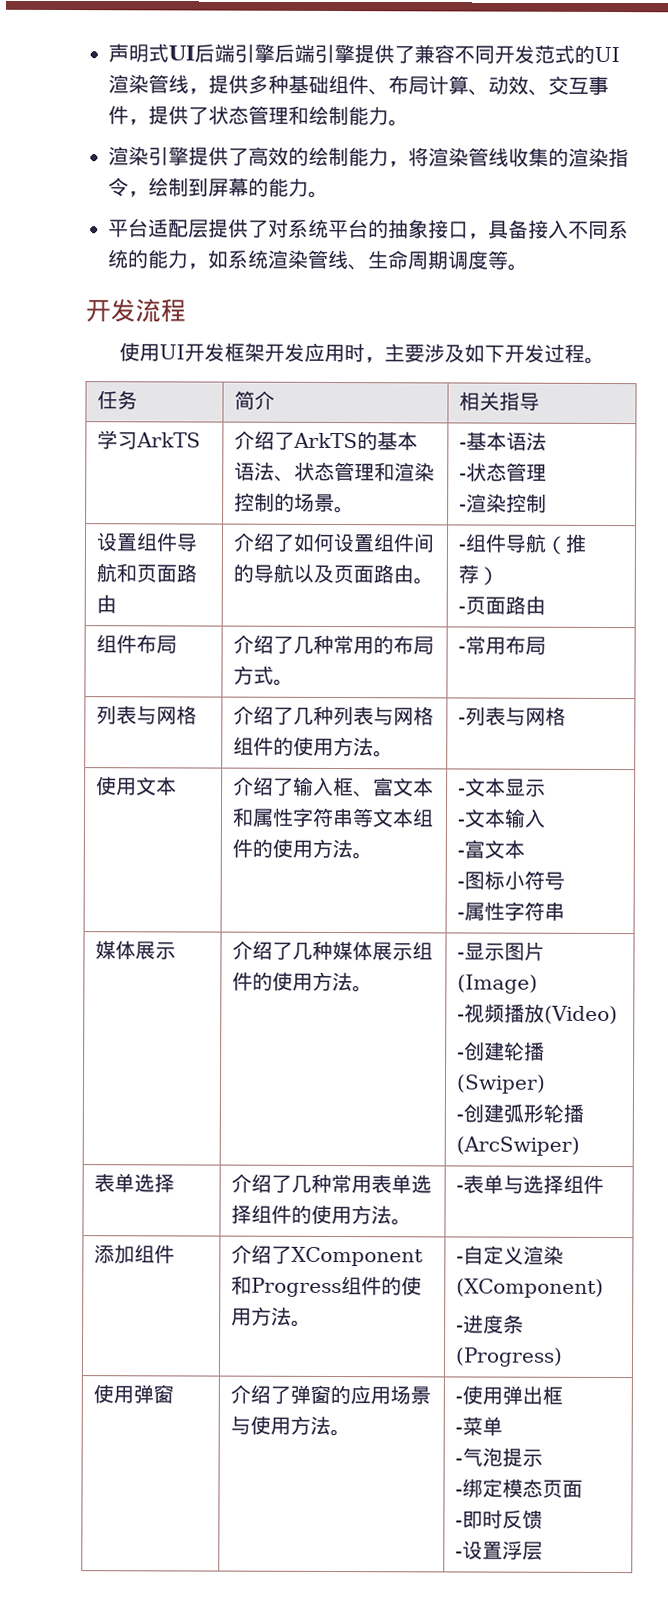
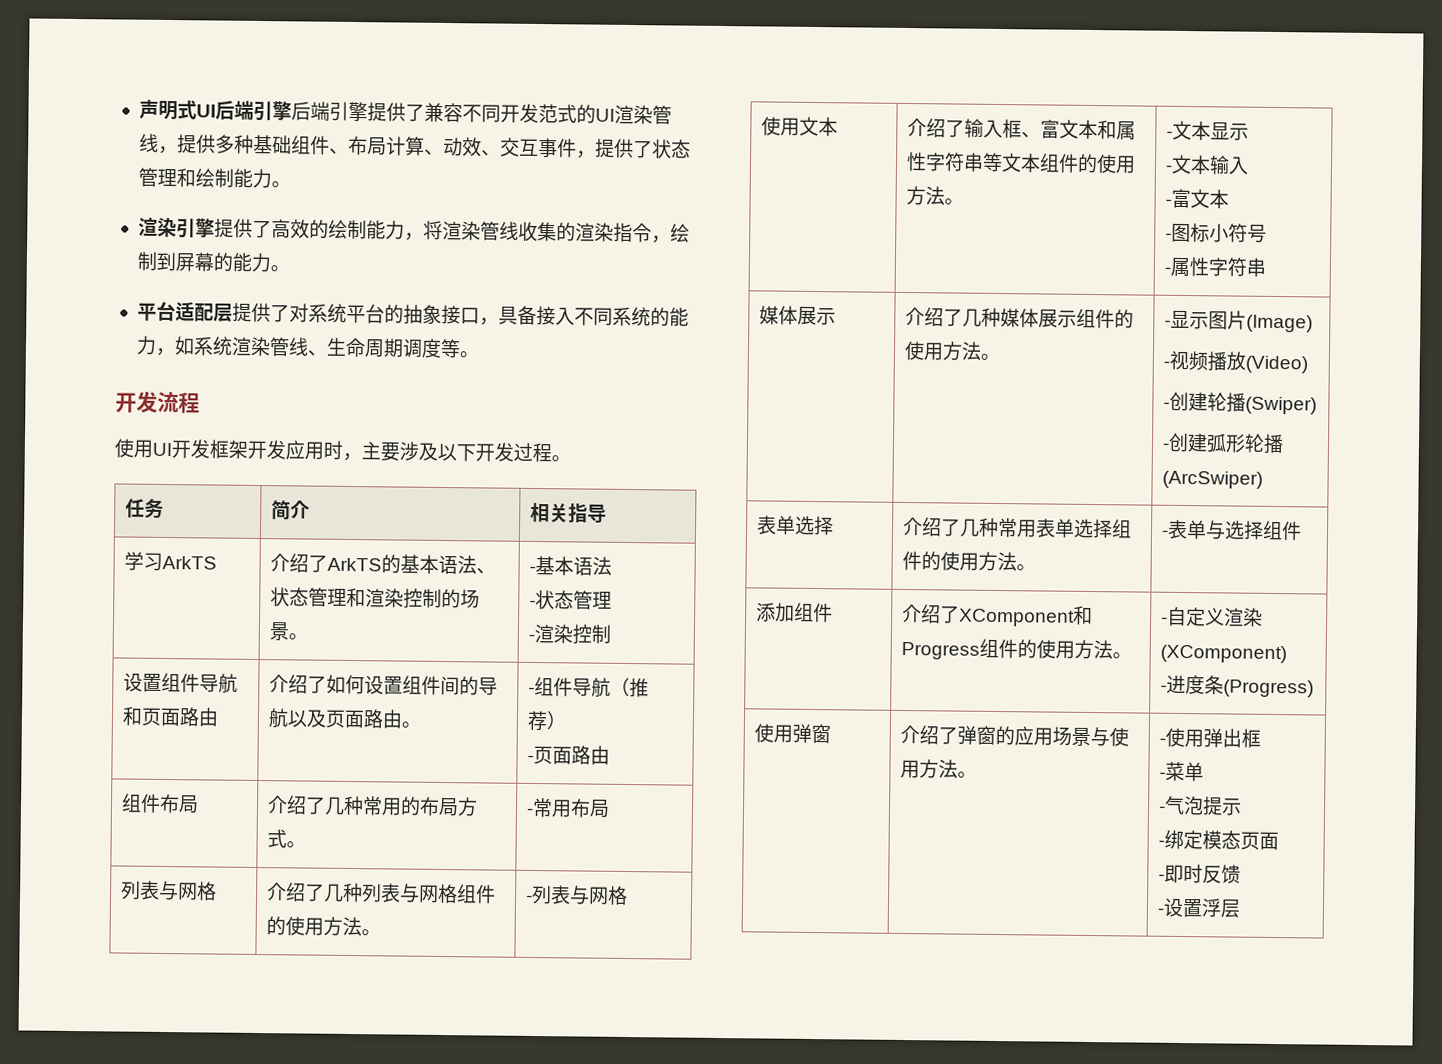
[464,343,486,363] 如 -> [437,443,457,462] 以

